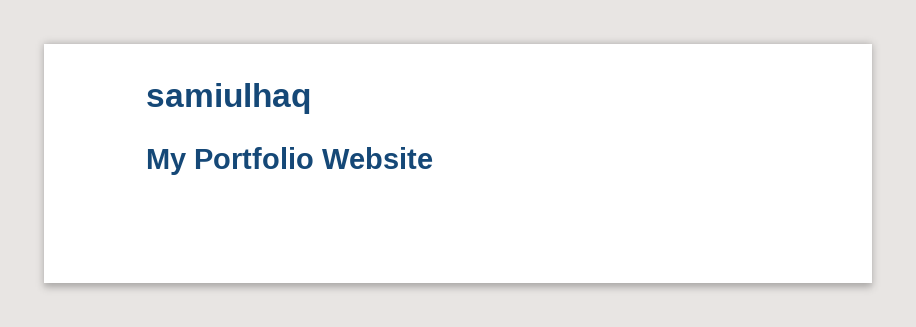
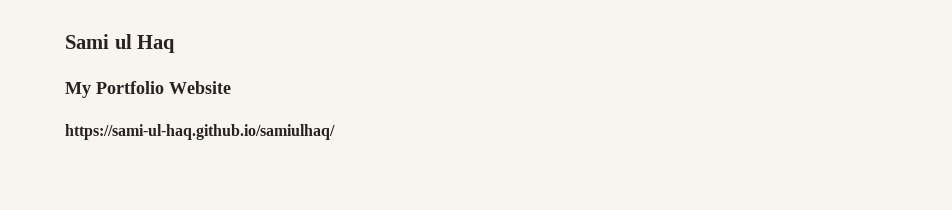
[146,83,311,114] samiulhaq -> [65,34,176,53] Sami ul Haq
(433, 158) none -> [65,124,335,140] // https://sami-ul-haq.github.io/samiulhaq/

